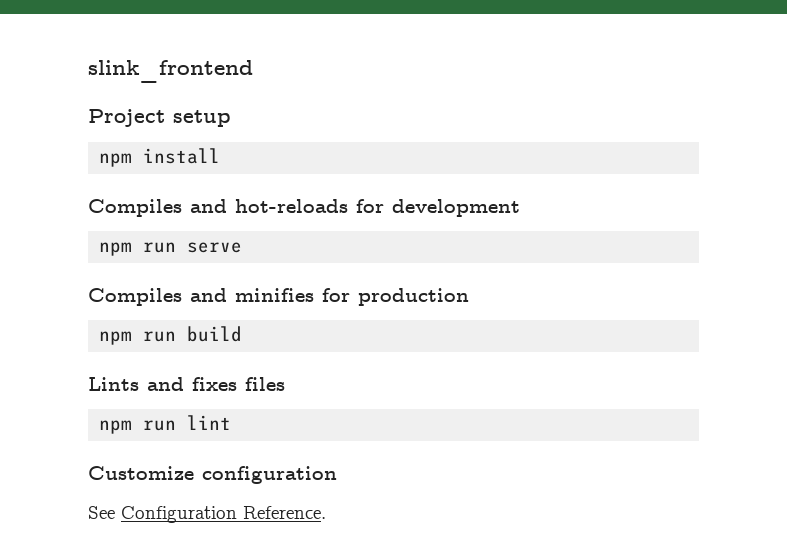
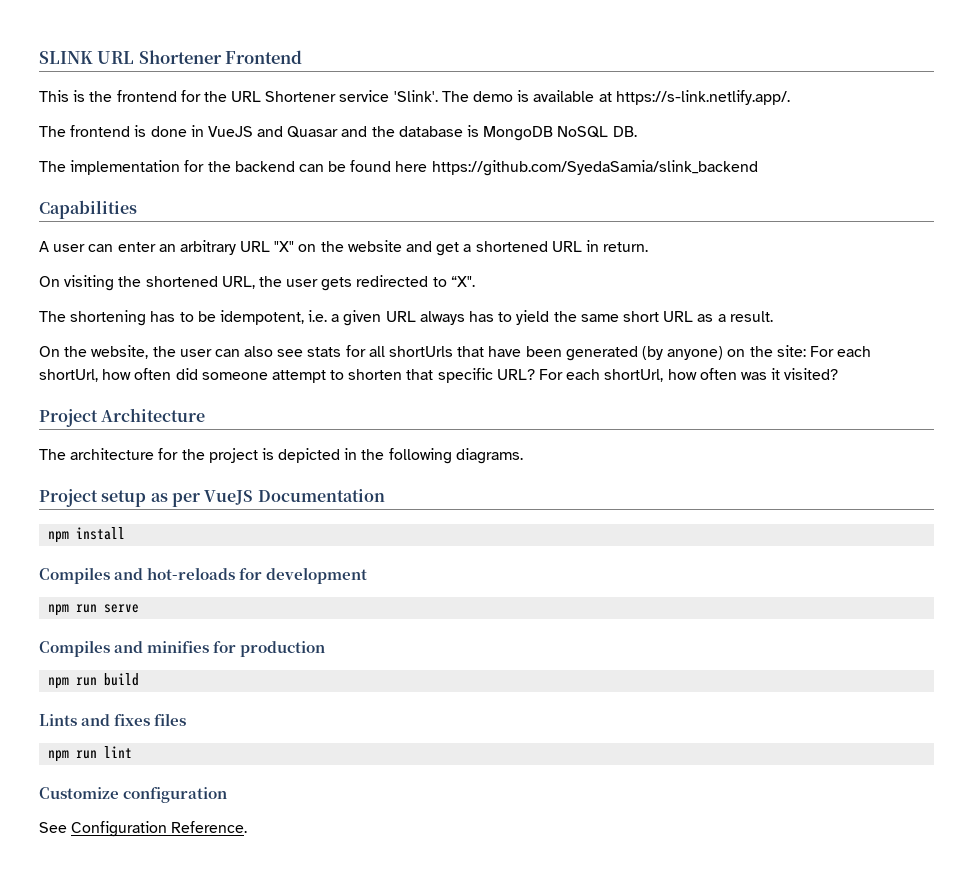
[88,60,253,83] [88,109,231,127] slink_frontend // Project setup -> [39,50,303,64] [39,90,790,105] [39,125,637,141] [39,160,758,176] [39,200,137,219] [39,240,649,256] [39,275,475,291] [39,310,773,326] [39,345,872,361] [39,368,839,383] [39,408,206,427] [39,448,523,464] [39,489,385,507] SLINK URL Shortener Frontend // This is the frontend for the URL Shortener service 'Slink'. The demo is available at https://s-link.netlify.app/. // The frontend is done in VueJS and Quasar and the database is MongoDB NoSQL DB. // The implementation for the backend can be found here https://github.com/SyedaSamia/slink_backend // Capabilities // A user can enter an arbitrary URL "X" on the website and get a shortened URL in return. // On visiting the shortened URL, the user gets redirected to “X". // The shortening has to be idempotent, i.e. a given URL always has to yield the same short URL as a result. // On the website, the user can also see stats for all shortUrls that have been generated (by anyone) on the site: For each shortUrl, how often did someone attempt to shorten that specific URL? For each shortUrl, how often was it visited? // Project Architecture // The architecture for the project is depicted in the following diagrams. // Project setup as per VueJS Documentation

